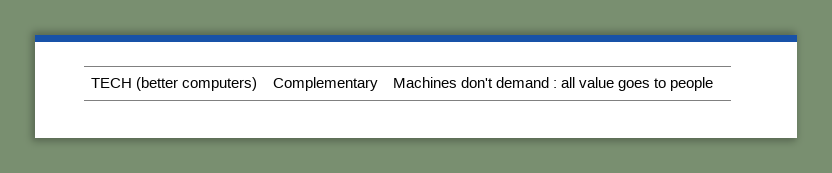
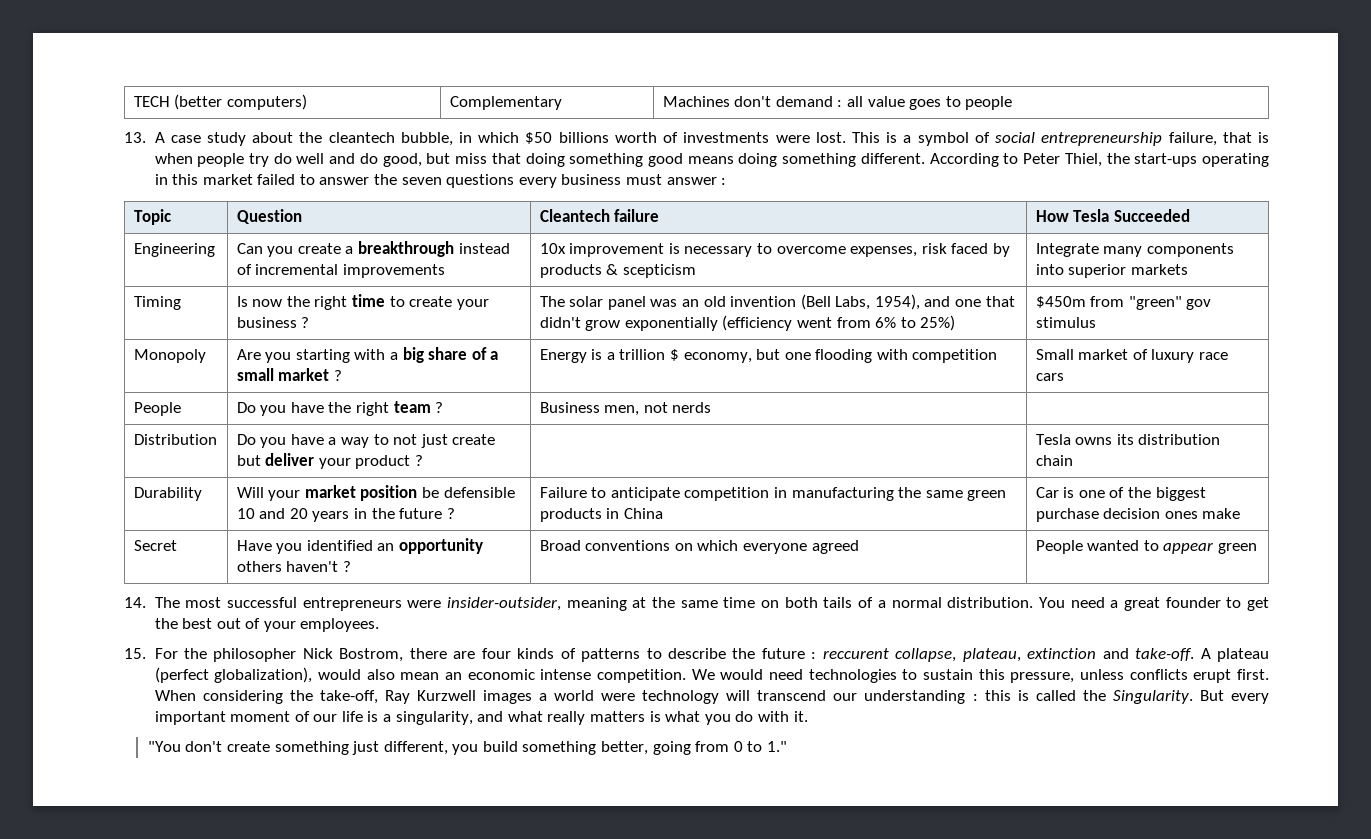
(714, 84) none -> [124,132,1270,146] [154,153,1269,167] [154,174,727,188] [133,209,171,225] [236,209,302,224] [539,209,660,222] [1035,209,1190,222] [133,243,215,257] [236,241,510,257] [236,264,445,278] [539,243,1010,257] [539,264,696,278] [1035,243,1234,257] [1035,264,1188,278] [133,296,181,310] [236,294,489,310] [236,317,310,328] [539,294,1015,310] [539,315,956,331] [1035,296,1212,310] [1035,317,1096,328] [133,349,206,363] [236,347,499,363] [236,368,342,381] [539,349,998,363] [1035,349,1228,363] [1035,373,1064,381] [133,402,181,416] [236,401,444,416] [539,402,712,416] [133,434,217,445] [236,434,496,448] [236,453,423,469] [1035,434,1221,445] [1035,455,1073,466] [133,487,202,501] [236,485,515,501] [236,508,455,522] [539,487,1007,501] [539,508,663,522] [1035,487,1206,501] [1035,508,1241,522] [133,540,177,551] [236,538,483,554] [236,561,351,572] [539,540,859,554] [1035,540,1257,554] [124,597,1269,611] [154,618,380,632] [124,648,1269,662] [154,667,1269,683] [154,690,1270,704] [154,711,808,725] [147,741,787,755] // 13. A case study about the cleantech bubble, in which $50 billions worth of investments were lost. This is a symbol of social entrepreneurship failure, that is when people try do well and do good, but miss that doing something good means doing something different. According to Peter Thiel, the start-ups operating in this market failed to answer the seven questions every business must answer : // Topic | Question | Cleantech failure | How Tesla Succeeded // Engineering | Can you create a breakthrough instead of incremental improvements | 10x improvement is necessary to overcome expenses, risk faced by products & scepticism | Integrate many components into superior markets // Timing | Is now the right time to create your business ? | The solar panel was an old invention (Bell Labs, 1954), and one that didn't grow exponentially (efficiency went from 6% to 25%) | $450m from "green" gov stimulus // Monopoly | Are you starting with a big share of a small market ? | Energy is a trillion $ economy, but one flooding with competition | Small market of luxury race cars // People | Do you have the right team ? | Business men, not nerds | // Distribution | Do you have a way to not just create but deliver your product ? | | Tesla owns its distribution chain // Durability | Will your market position be defensible 10 and 20 years in the future ? | Failure to anticipate competition in manufacturing the same green products in China | Car is one of the biggest purchase decision ones make // Secret | Have you identified an opportunity others haven't ? | Broad conventions on which everyone agreed | People wanted to appear green // 14. The most successful entrepreneurs were insider-outsider, meaning at the same time on both tails of a normal distribution. You need a great founder to get the best out of your employees. // 15. For the philosopher Nick Bostrom, there are four kinds of patterns to describe the future : reccurent collapse, plateau, extinction and take-off. A plateau (perfect globalization), would also mean an economic intense competition. We would need technologies to sustain this pressure, unless conflicts erupt first. When considering the take-off, Ray Kurzwell images a world were technology will transcend our understanding : this is called the Singularity. But every important moment of our life is a singularity, and what really matters is what you do with it. // "You don't create something just different, you build something better, going from 0 to 1."

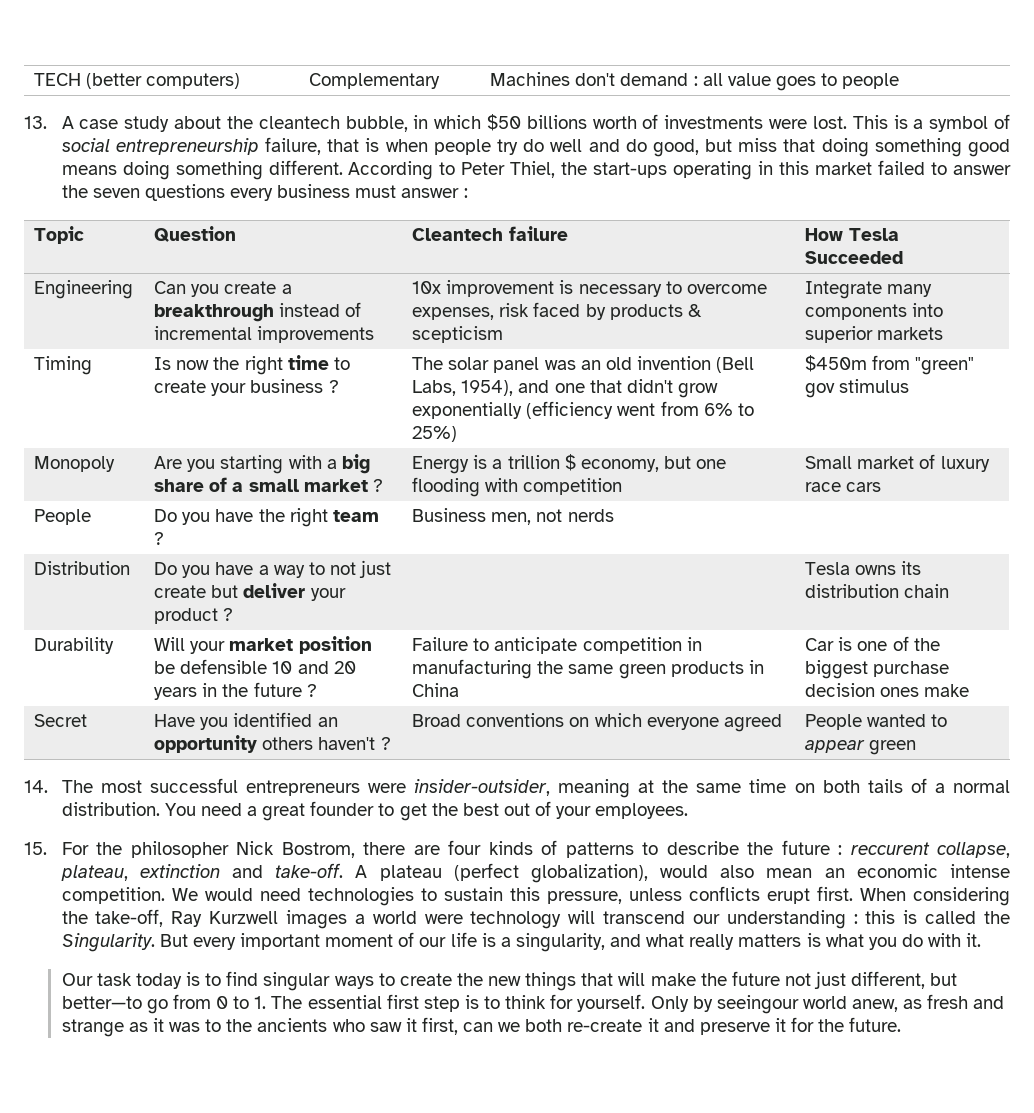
[147,741,787,755] "You don't create something just different, you build something better, going from 0 to 1." -> [61,971,958,991] [61,994,1005,1014] [61,1017,902,1037] Our task today is to find singular ways to create the new things that will make the future not just different, but better—to go from 0 to 1. The essential first step is to think for yourself. Only by seeingour world anew, as fresh and strange as it was to the ancients who saw it first, can we both re-create it and preserve it for the future.

